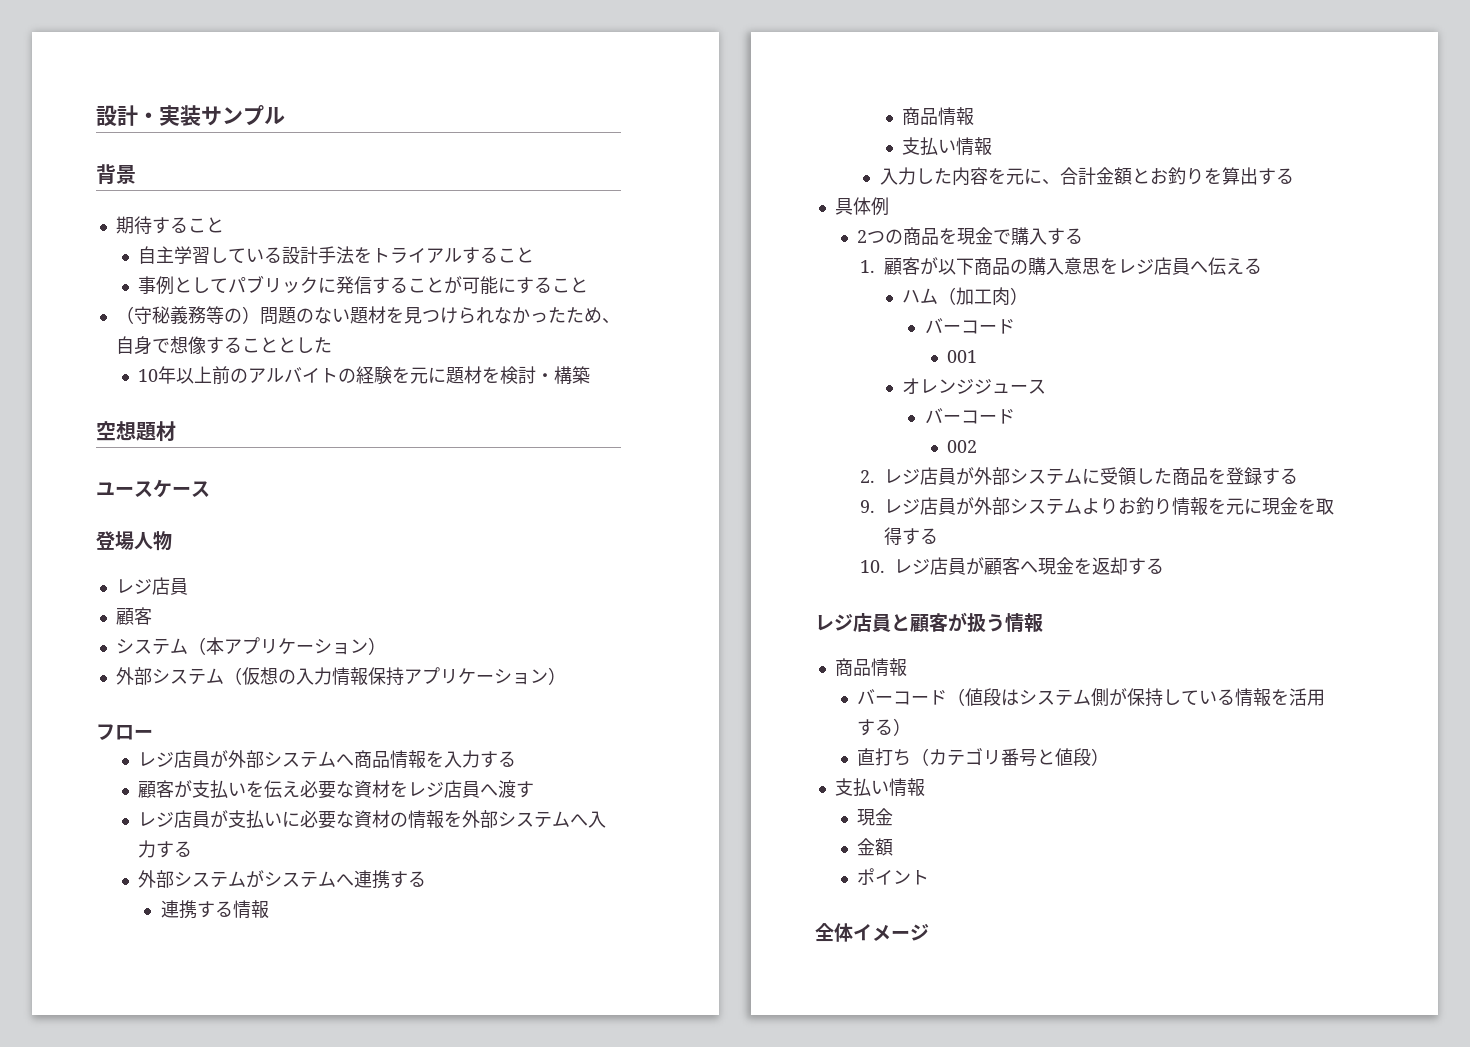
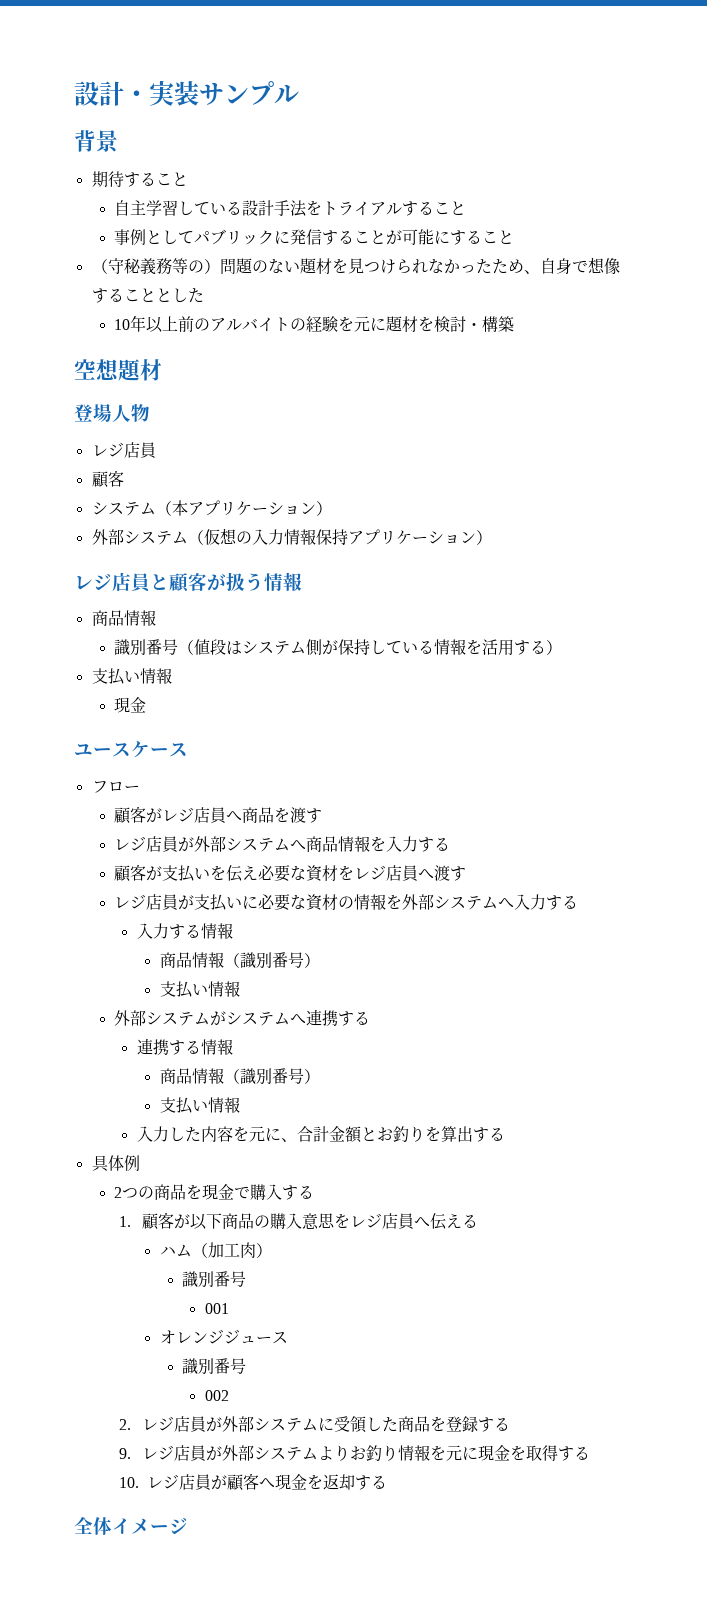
[96,479,210,498] // ユースケース -> (162, 370) none
[96,724,153,740] フロー -> [74,572,302,592] [91,610,156,627] [114,639,563,656] [91,668,172,685] [114,697,147,713] [74,741,188,758] [91,780,140,793] [114,806,323,824] レジ店員と顧客が扱う情報 // 商品情報 // 識別番号（値段はシステム側が保持している情報を活用する） // 支払い情報 // 現金 // ユースケース // フロー // 顧客がレジ店員へ商品を渡す
(193, 849) none -> [136,923,233,939] [159,952,320,969] [159,981,240,998] // 入力する情報 // 商品情報（識別番号） // 支払い情報
(975, 116) none -> [223,1068,320,1085] （識別番号）
[924,318,1015,334] バーコード -> [182,1271,247,1288] 識別番号
[924,408,1015,424] バーコード -> [182,1358,247,1375] 識別番号
[815,612,1043,633] [834,658,907,677] [857,688,1326,707] [857,718,912,736] [857,748,1110,767] [834,778,925,797] [857,808,894,826] [857,838,894,856] [857,868,930,885] // レジ店員と顧客が扱う情報 // 商品情報 // バーコード（値段はシステム側が保持している情報を活用する） // 直打ち（カテゴリ番号と値段） // 支払い情報 // 現金 // 金額 // ポイント -> (388, 1482) none

